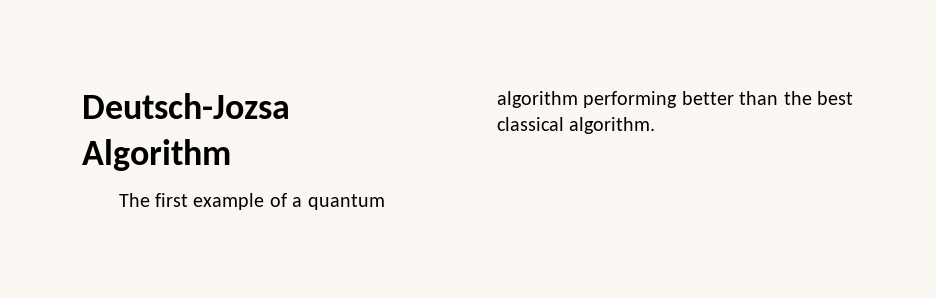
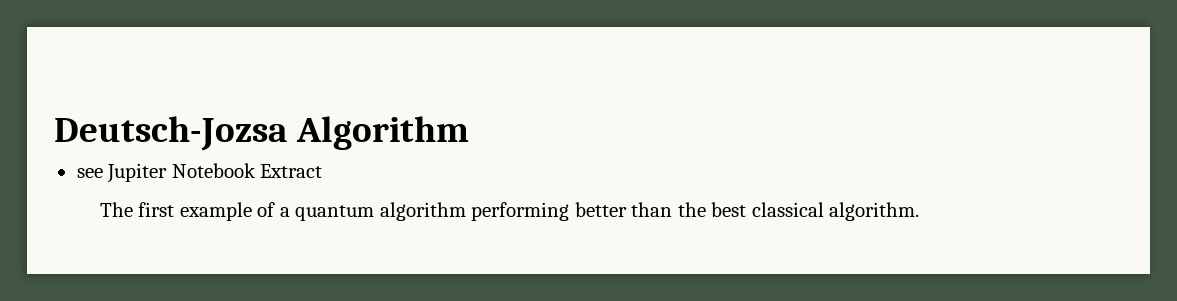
(231, 155) none -> [76,163,323,183] // see Jupiter Notebook Extract

